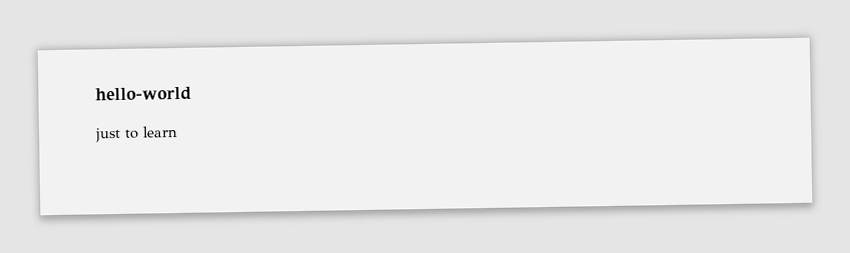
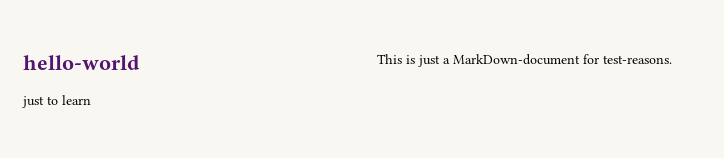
(178, 132) none -> [377,54,672,67] // This is just a MarkDown-document for test-reasons.

